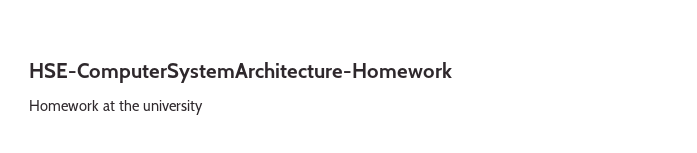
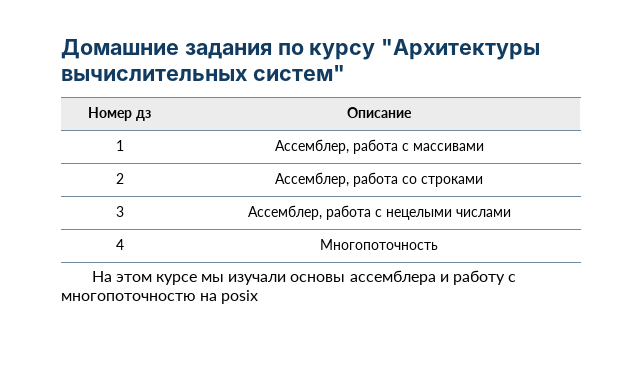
[29,62,452,83] [29,100,203,115] HSE-ComputerSystemArchitecture-Homework // Homework at the university -> [61,39,541,60] [61,65,345,81] [88,107,151,121] [347,107,413,118] [115,140,124,151] [274,139,484,154] [115,173,124,184] [275,172,484,187] [115,206,124,217] [247,205,511,220] [115,239,124,250] [320,239,438,250] [91,270,517,285] [61,290,259,304] Домашние задания по курсу "Архитектуры вычислительных систем" // Номер дз | Описание // 1 | Ассемблер, работа с массивами // 2 | Ассемблер, работа со строками // 3 | Ассемблер, работа с нецелыми числами // 4 | Многопоточность // На этом курсе мы изучали основы ассемблера и работу с многопоточностю на posix

